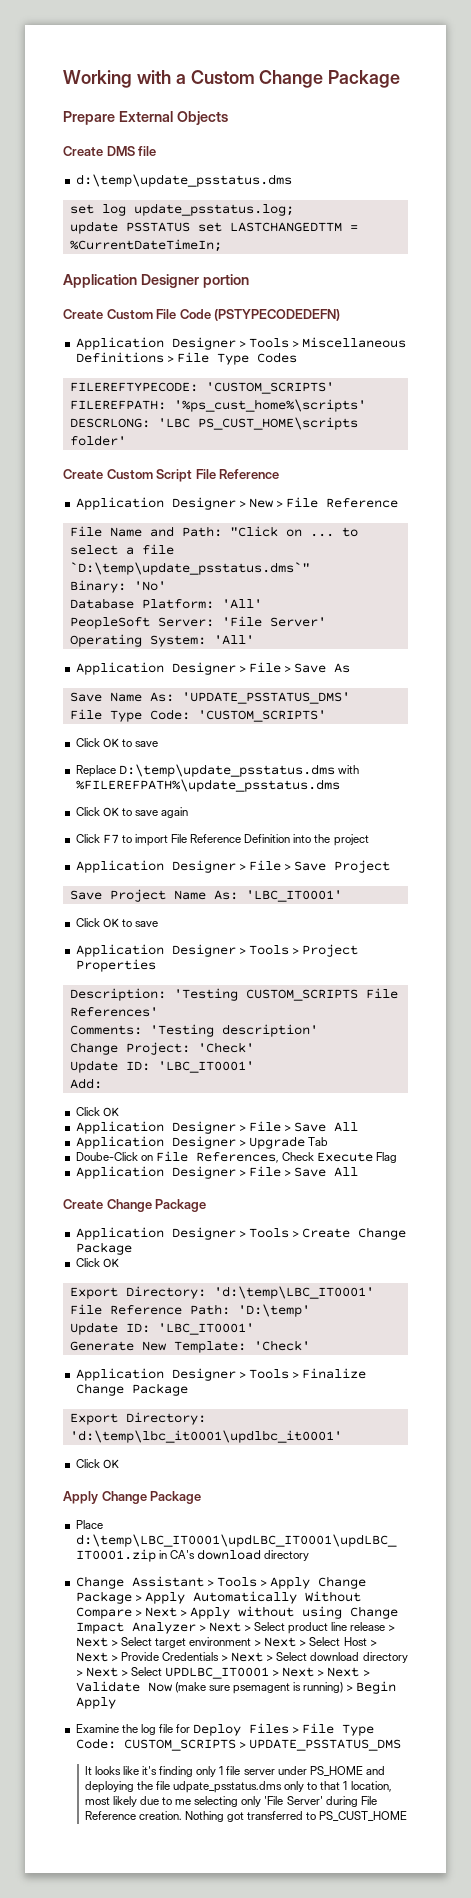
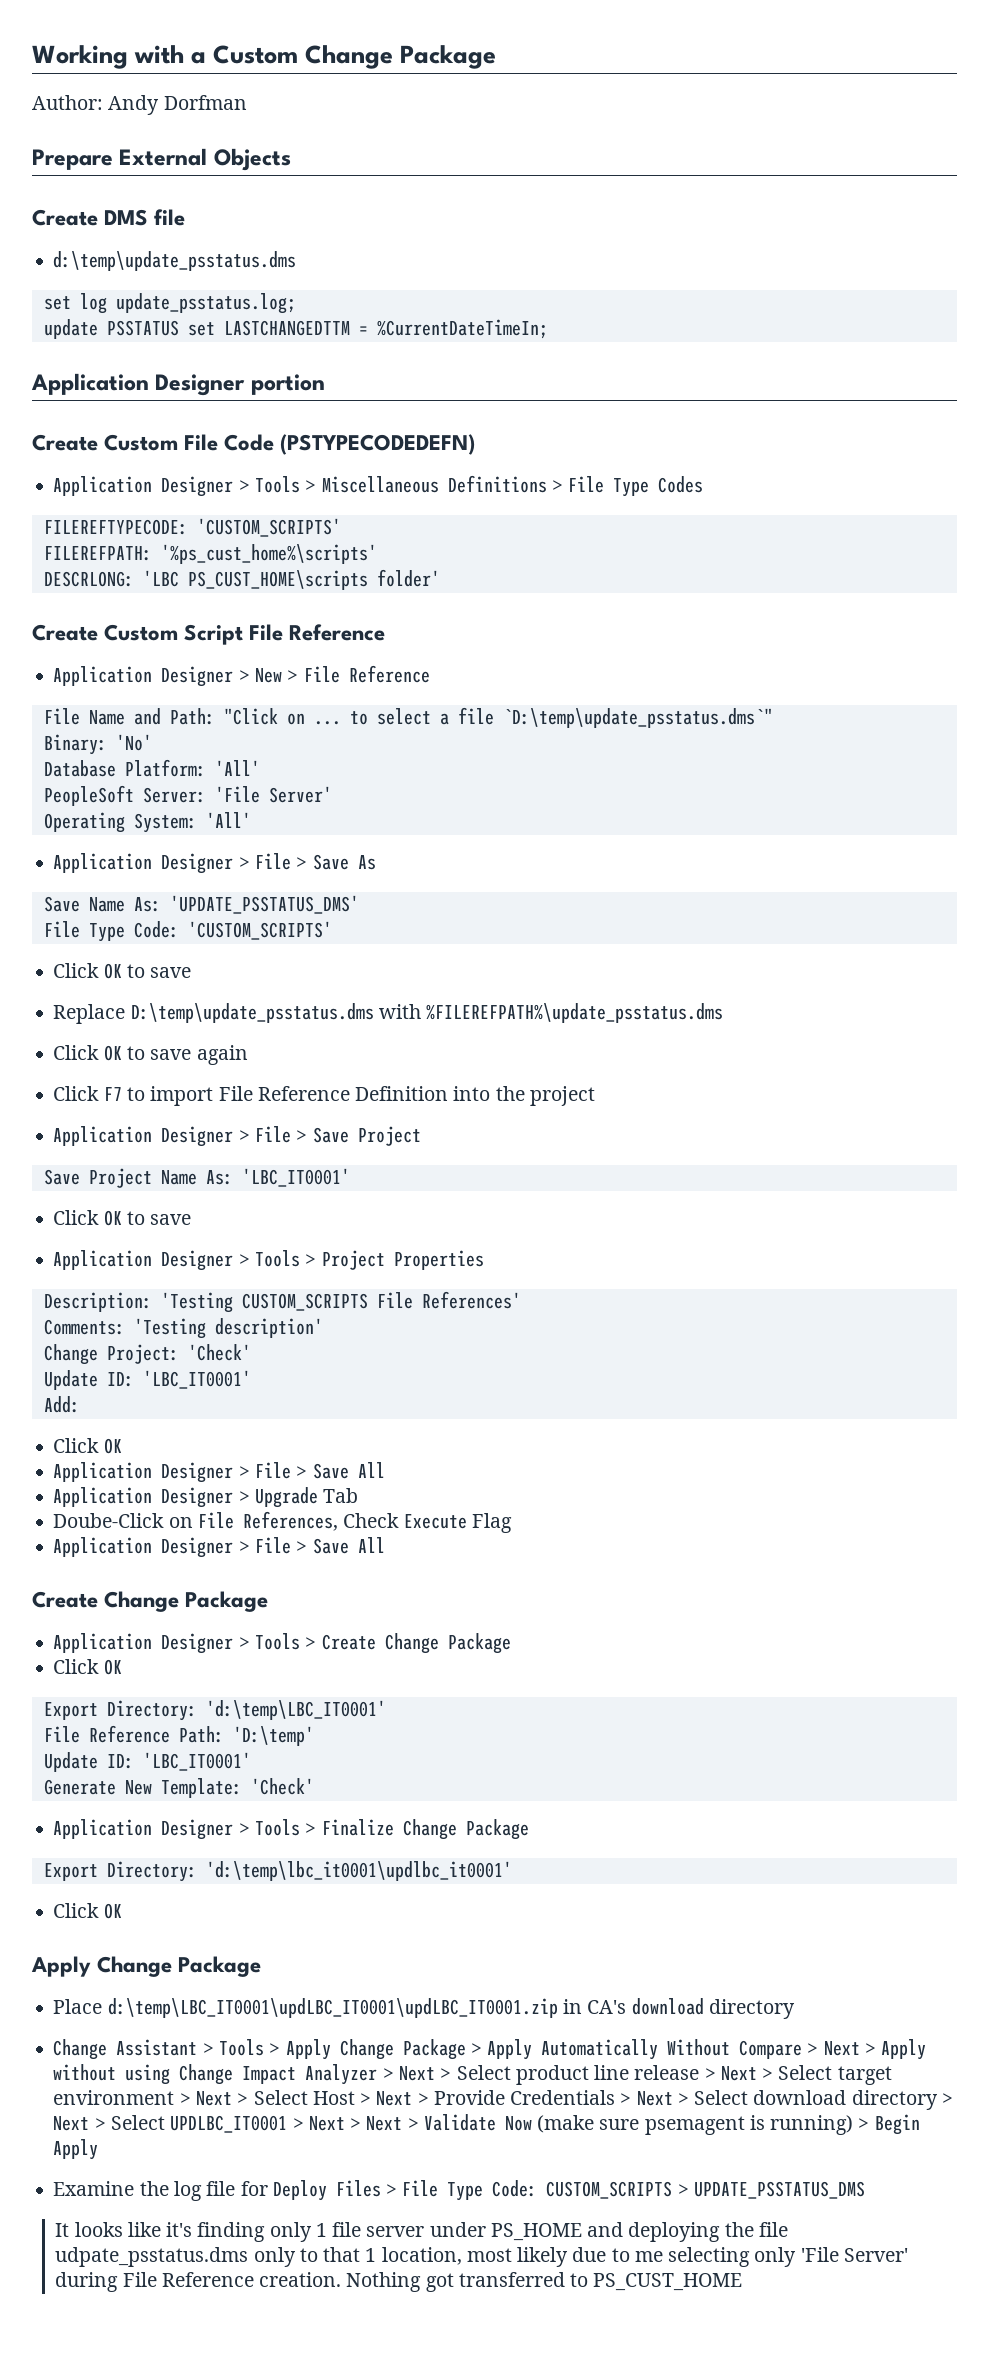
(401, 79) none -> [32,95,247,115] // Author: Andy Dorfman

